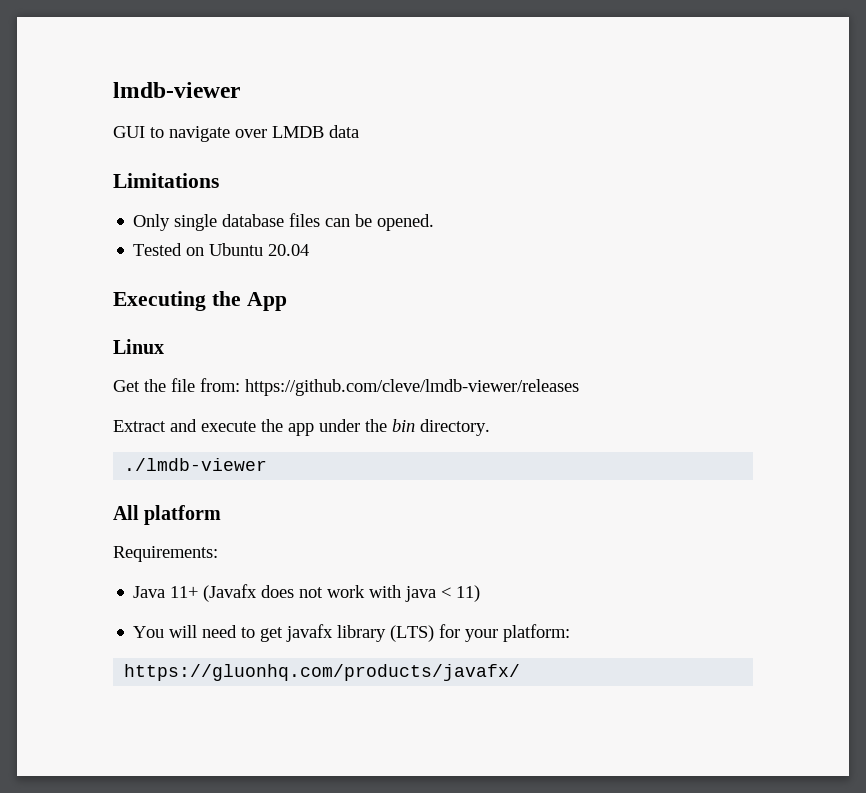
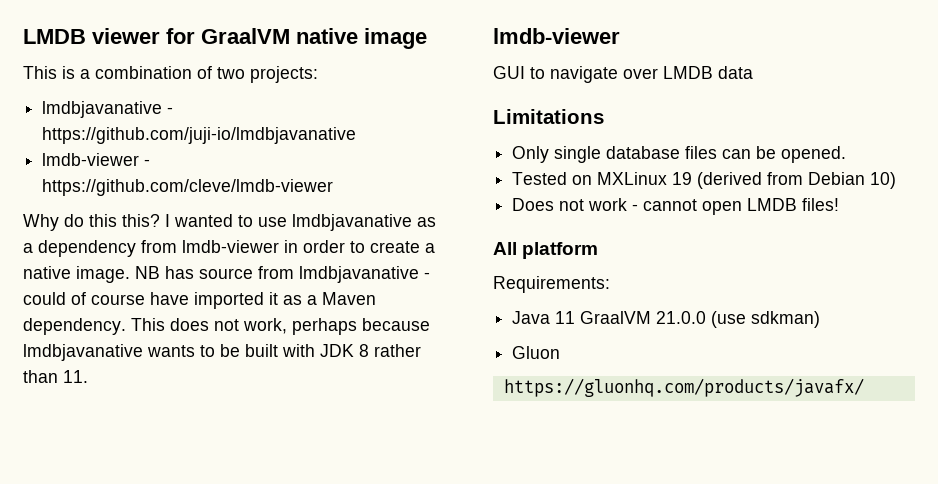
(113, 90) none -> [23,28,427,49] [23,66,318,83] [42,101,174,118] [42,127,357,144] [42,153,151,166] [42,179,334,196] [23,214,436,231] [23,240,435,257] [23,266,430,283] [23,292,376,309] [23,318,430,335] [23,344,421,361] [23,370,88,383] LMDB viewer for GraalVM native image // This is a combination of two projects: // lmdbjavanative - https://github.com/juji-io/lmdbjavanative // lmdb-viewer - https://github.com/cleve/lmdb-viewer // Why do this this? I wanted to use lmdbjavanative as a dependency from lmdb-viewer in order to create a native image. NB has source from lmdbjavanative - could of course have imported it as a Maven dependency. This does not work, perhaps because lmdbjavanative wants to be built with JDK 8 rather than 11. //
[209,243,310,256] [113,291,287,311] [113,339,164,354] [113,378,579,396] [113,419,490,436] [124,458,268,471] [113,505,222,525] [113,546,218,562] [133,584,481,602] [133,624,571,642] Ubuntu 20.04 // Executing the App // Linux // Get the file from: https://github.com/cleve/lmdb-viewer/releases // Extract and execute the app under the bin directory. // ./lmdb-viewer // All platform // Requirements: // Java 11+ (Javafx does not work with java < 11) // You will need to get javafx library (LTS) for your platform: -> [597,172,897,189] [512,198,840,215] [493,242,599,259] [493,276,610,293] [512,311,821,328] [512,346,561,359] MXLinux 19 (derived from Debian 10) // Does not work - cannot open LMDB files! // All platform // Requirements: // Java 11 GraalVM 21.0.0 (use sdkman) // Gluon

